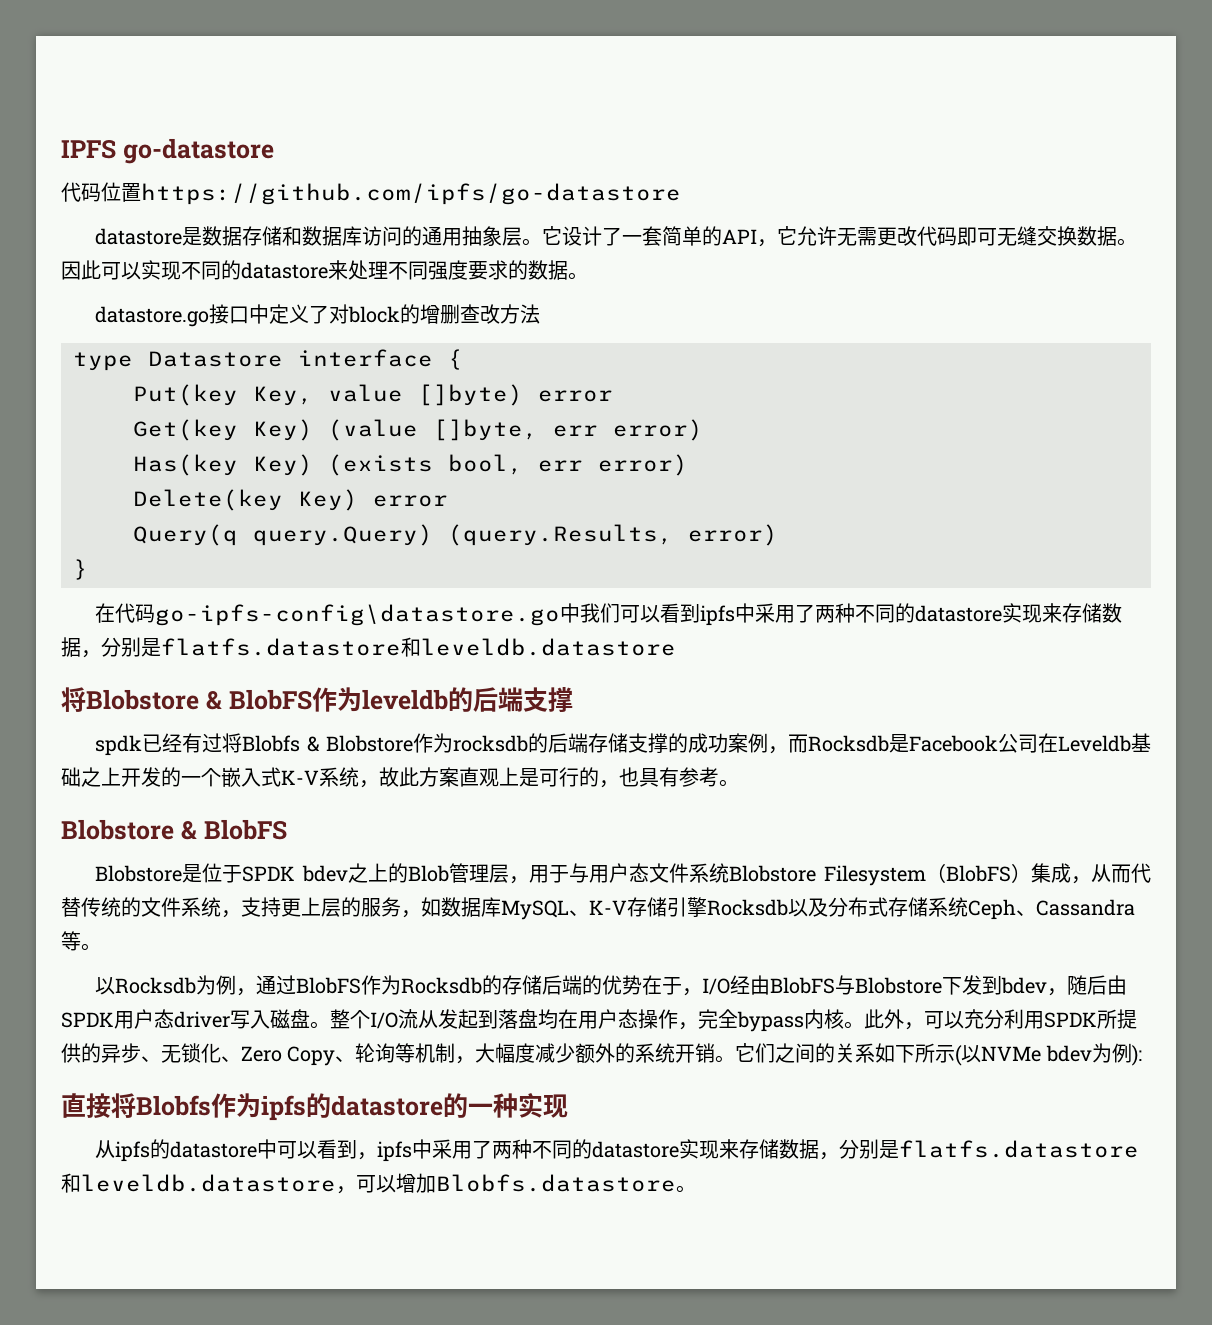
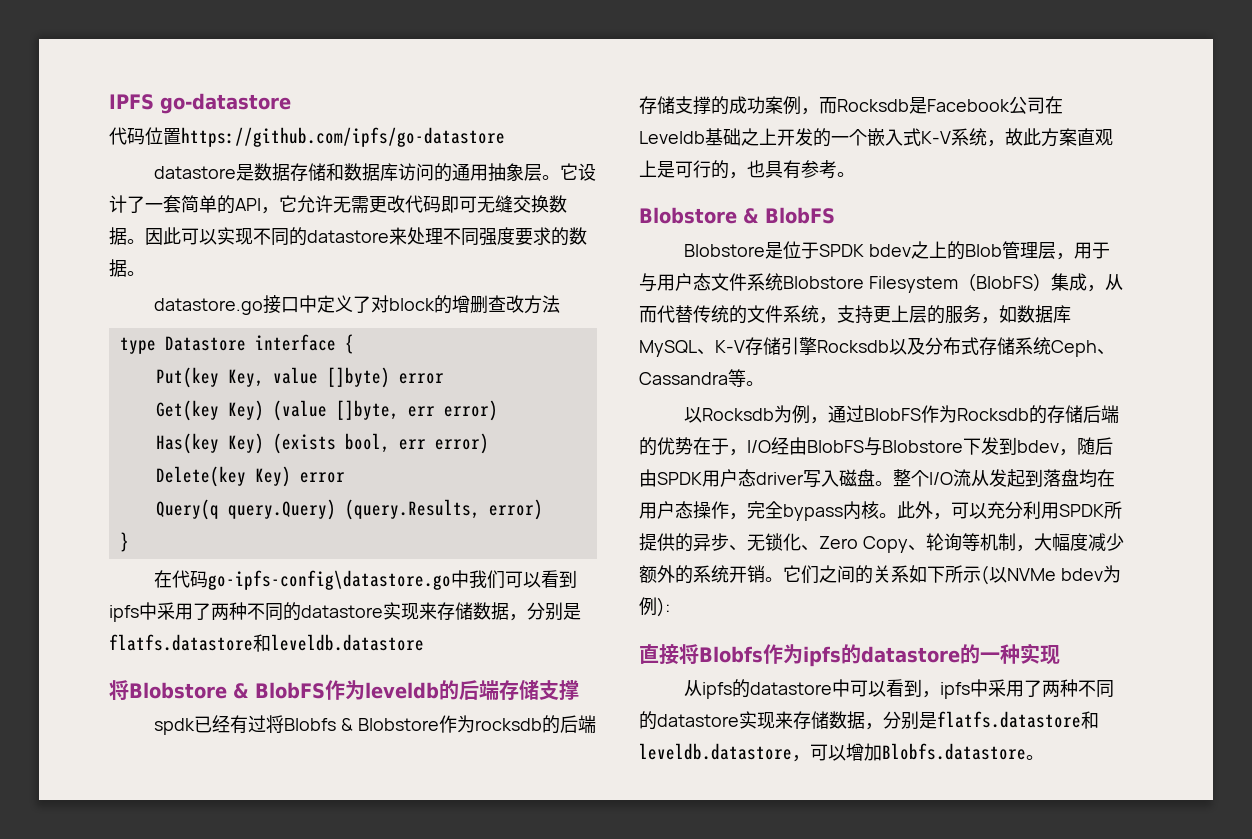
(523, 699) none -> [499,680,539,700] 存储

